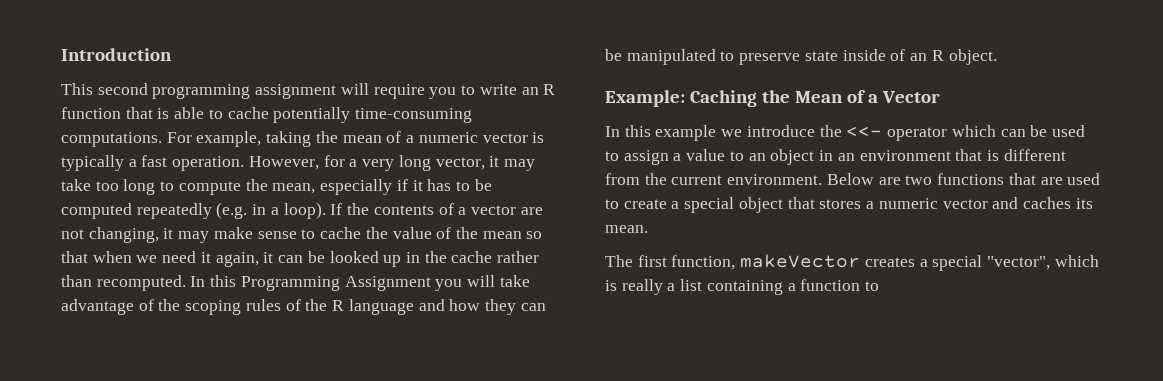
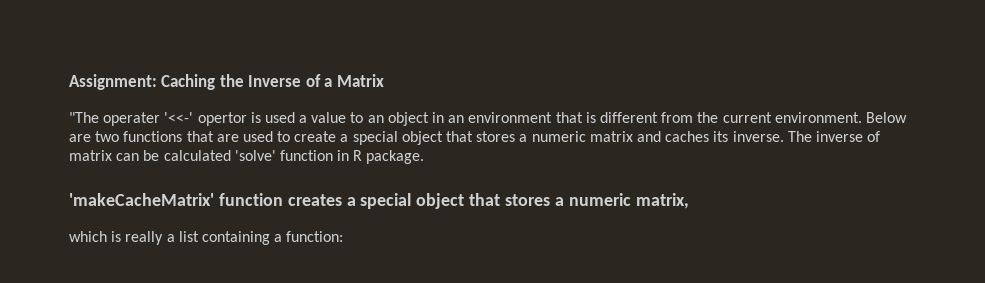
[61,48,172,61] [61,83,556,99] [61,107,473,123] [61,131,545,147] [61,155,535,171] [61,179,492,195] [61,202,543,219] [61,227,543,243] [61,251,540,267] [61,275,530,291] [61,299,546,315] [605,49,997,65] [605,90,940,107] [605,125,1085,141] [605,150,669,165] Introduction // This second programming assignment will require you to write an R function that is able to cache potentially time-consuming computations. For example, taking the mean of a numeric vector is typically a fast operation. However, for a very long vector, it may take too long to compute the mean, especially if it has to be computed repeatedly (e.g. in a loop). If the contents of a vector are not changing, it may make sense to cache the value of the mean so that when we need it again, it can be looked up in the cache rather than recomputed. In this Programming Assignment you will take advantage of the scoping rules of the R language and how they can be manipulated to preserve state inside of an R object. // Example: Caching the Mean of a Vector // In this example we introduce the <<- operator which can be used to assign -> [69,74,384,90] [69,112,295,126] Assignment: Caching the Inverse of a Matrix // "The operater '<<-' opertor is used
[942,199,988,209] vector -> [589,131,633,142] matrix
[605,225,648,233] [605,254,1051,271] mean. // The first function, makeVector creates a special "vector", -> [732,131,881,142] [69,150,425,164] [69,193,689,209] inverse. The inverse of matrix can be calculated 'solve' function in R package. // 'makeCacheMatrix' function creates a special object that stores a numeric matrix, //
[800,279,880,291] function to -> [286,231,344,242] function:

